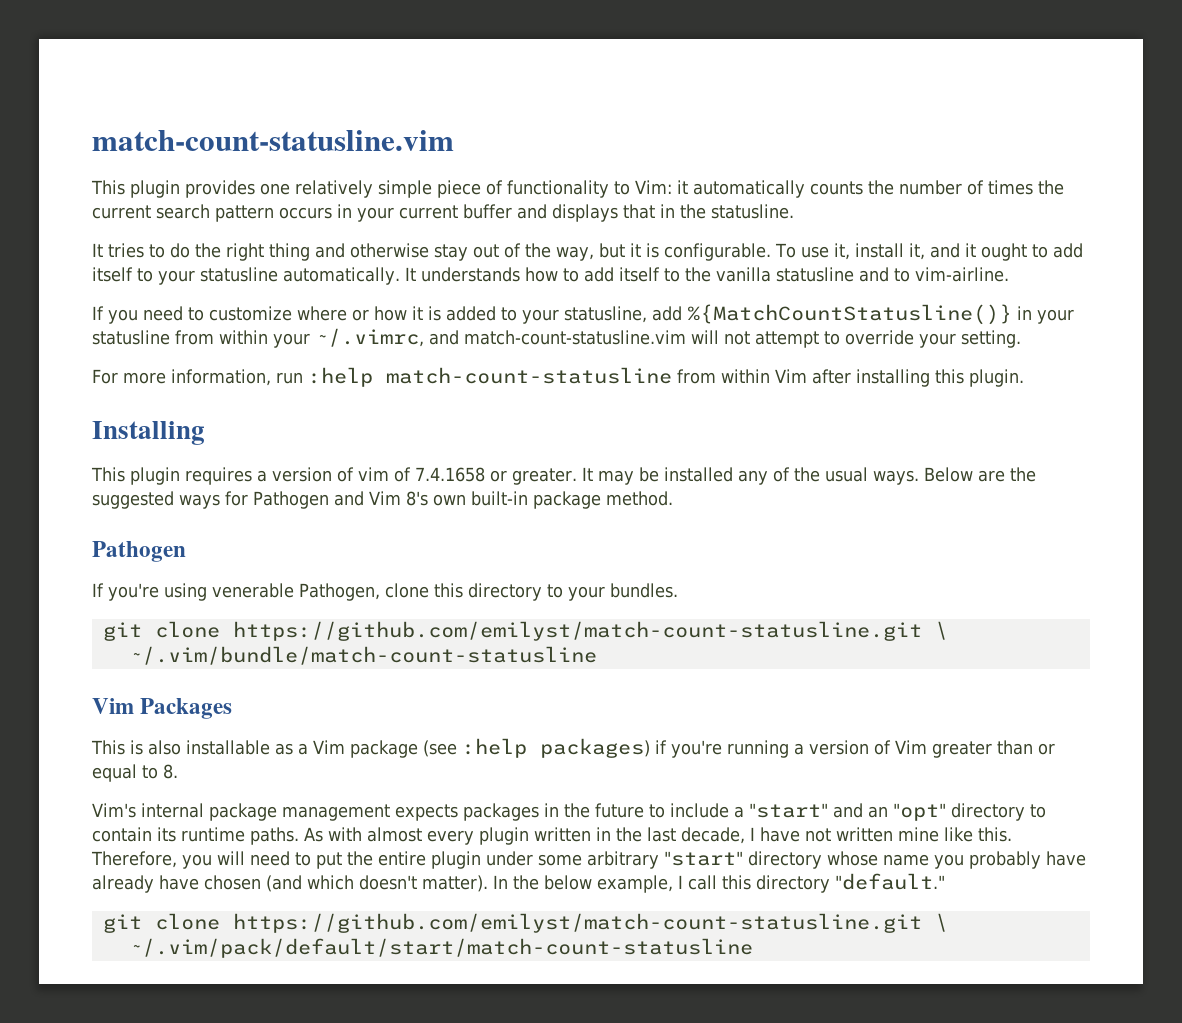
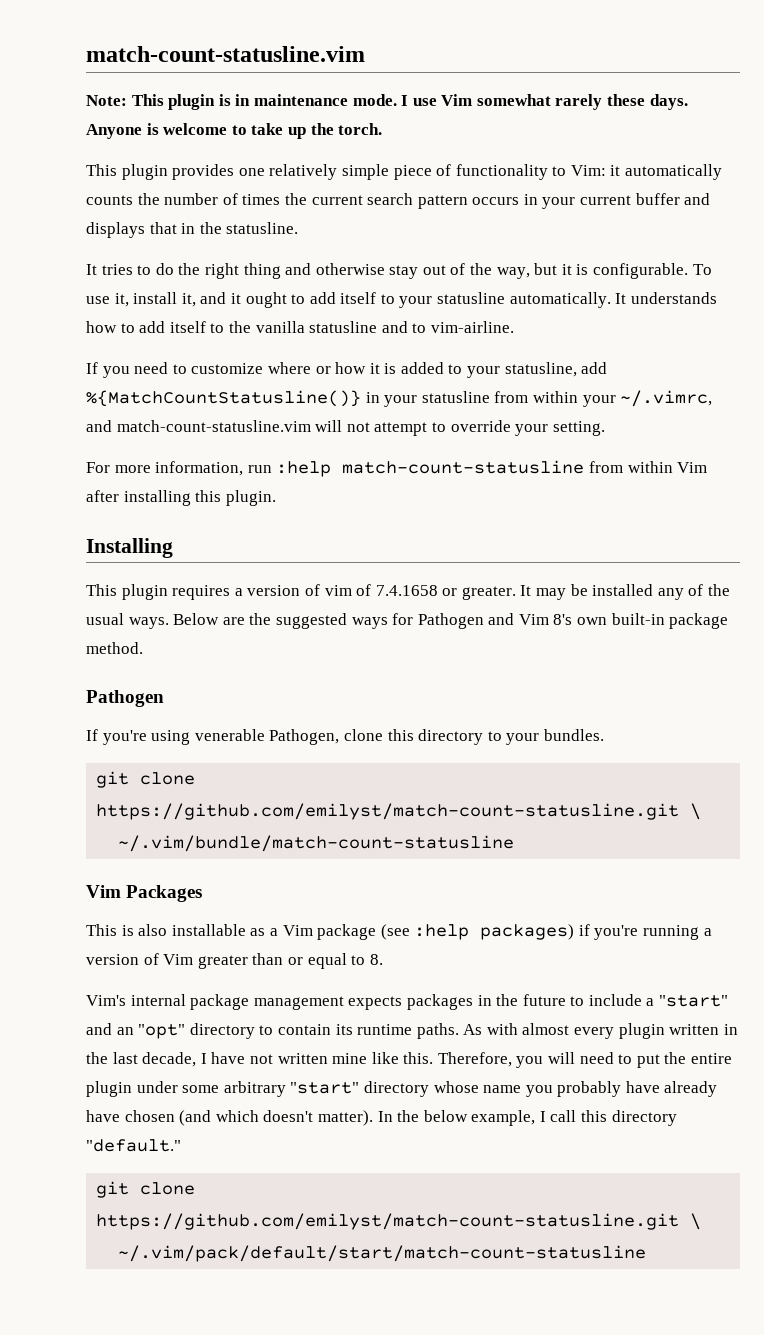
[92,130,454,151] match-count-statusline.vim -> [86,46,365,62] [86,94,688,110] [86,123,383,139] match-count-statusline.vim // Note: This plugin is in maintenance mode. I use Vim somewhat rarely these days. Anyone is welcome to take up the torch.

